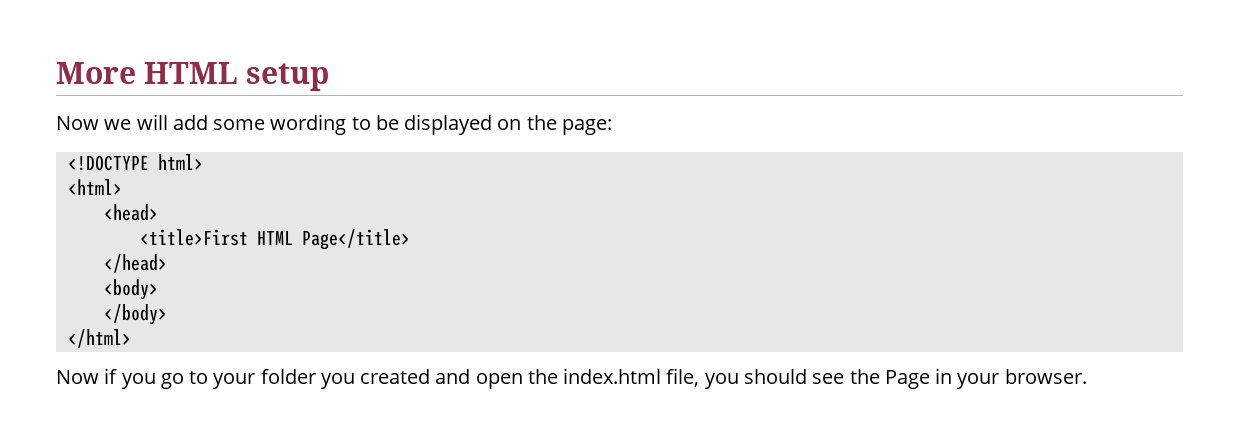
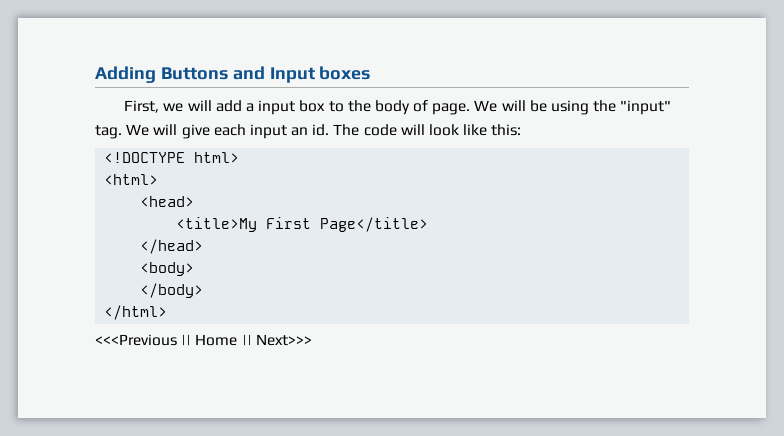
[56,62,330,91] [56,114,612,135] More HTML setup // Now we will add some wording to be displayed on the page: -> [95,66,371,83] [124,100,672,115] [95,124,522,139] Adding Buttons and Input boxes // First, we will add a input box to the body of page. We will be using the "input" tag. We will give each input an id. The code will look like this:
[139,229,293,246] <title>First HTML -> [176,217,312,232] <title>My First
[56,368,1087,389] Now if you go to your folder you created and open the index.html file, you should see the Page in your browser. -> [95,334,312,346] <<<Previous || Home || Next>>>

